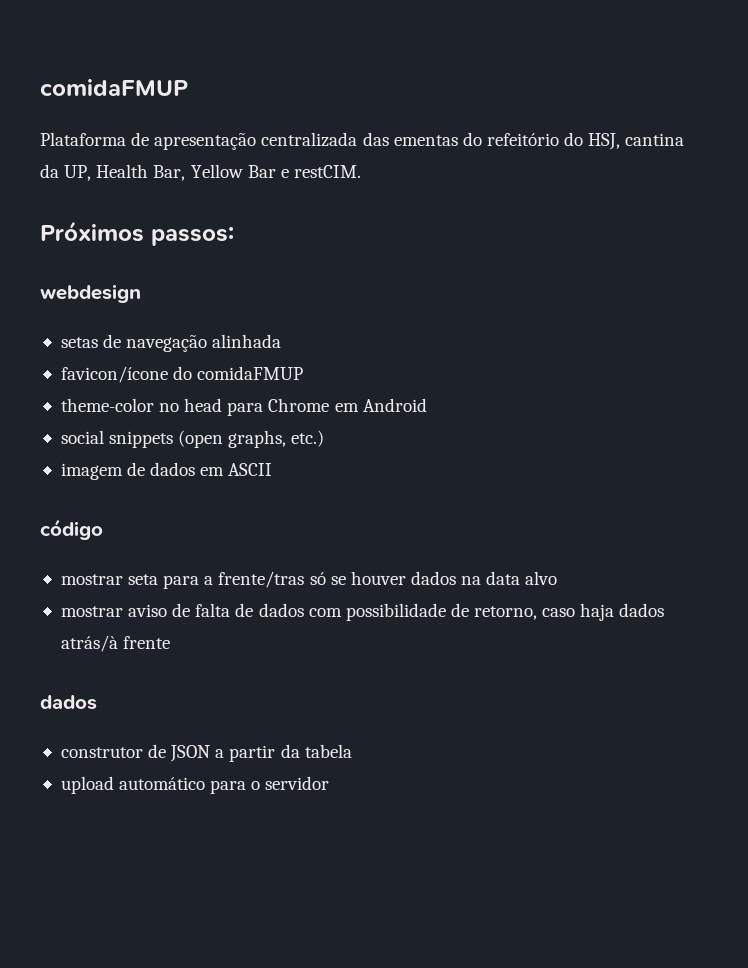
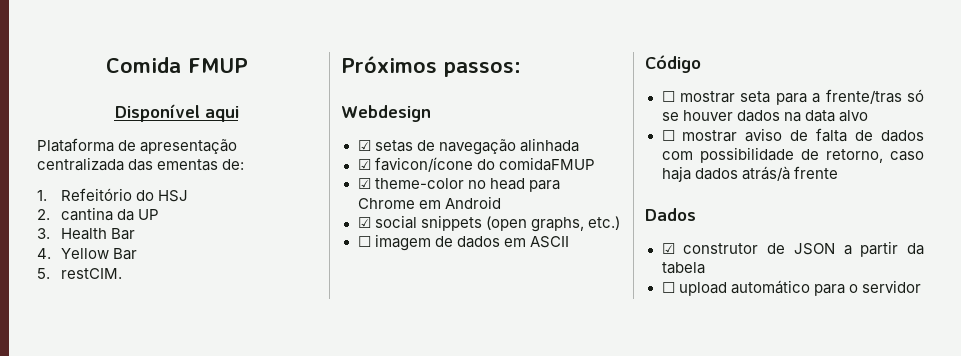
[40,79,188,96] comidaFMUP -> [105,57,248,73] [114,104,239,122] Comida FMUP // Disponível aqui
[462,132,685,150] [40,164,186,181] do refeitório do HSJ, cantina da UP, Health Bar, -> [222,159,245,170] [37,188,189,202] [37,207,160,221] [37,228,135,240] [37,248,51,259] de: // 1. Refeitório do HSJ // 2. cantina da UP // 3. Health Bar // 4.
[280,169,289,178] e -> [37,268,50,279] // 5.
[40,284,141,303] webdesign // -> [341,105,431,122] [357,140,371,151] Webdesign // ☑
(282, 341) none -> [357,159,371,170] ☑
(304, 373) none -> [357,178,371,189] ☑
(427, 405) none -> [357,217,371,228] ☑
(325, 438) none -> [357,236,371,247] ☐
[40,519,103,540] código // -> [645,55,701,73] [661,91,675,102] Código // ☐
(558, 578) none -> [661,130,675,141] ☐
[40,695,97,710] dados // -> [645,208,696,221] [661,243,675,254] Dados // ☑
(352, 751) none -> [661,282,675,293] ☐

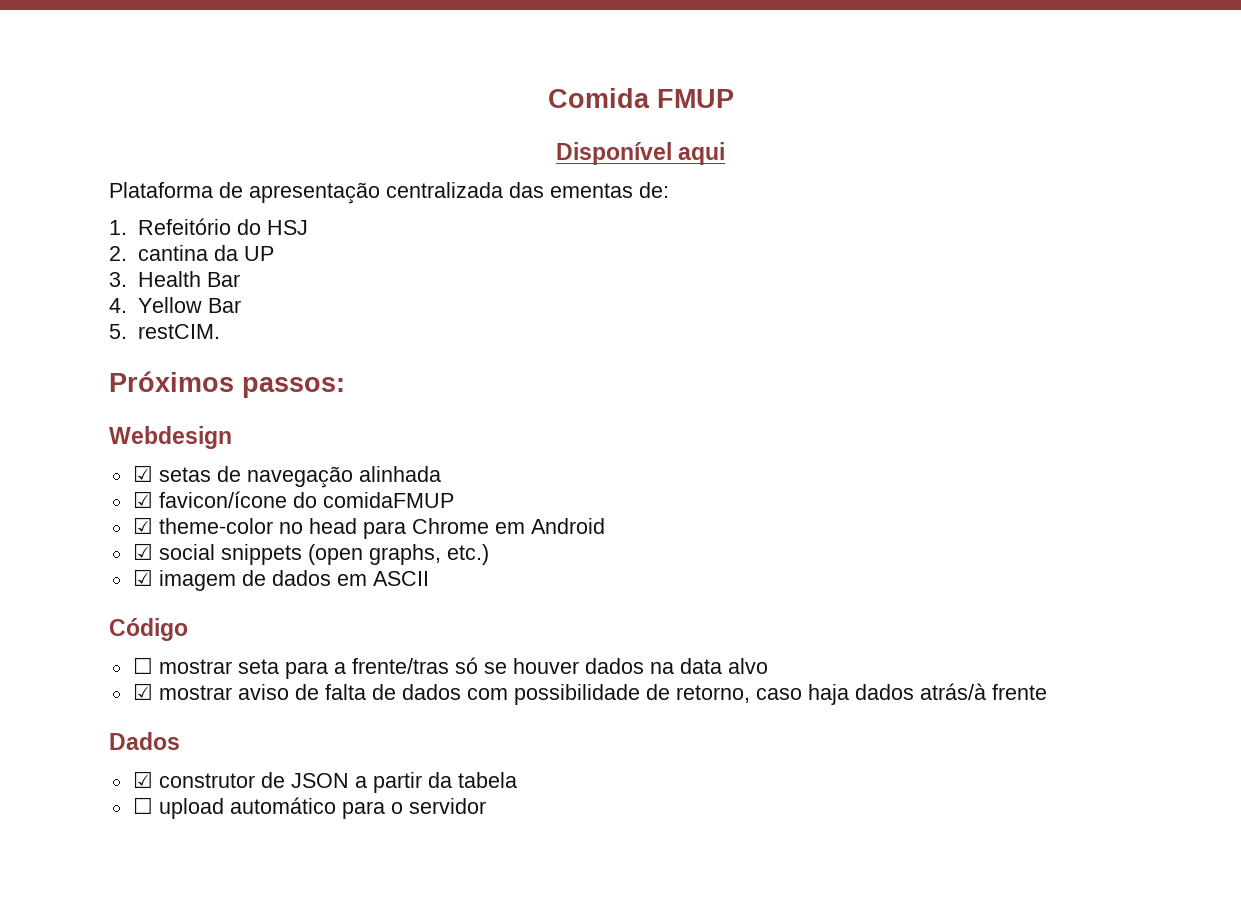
[357,236,371,247] ☐ -> [132,569,153,586] ☑
[661,130,675,141] ☐ -> [132,683,153,700] ☑

